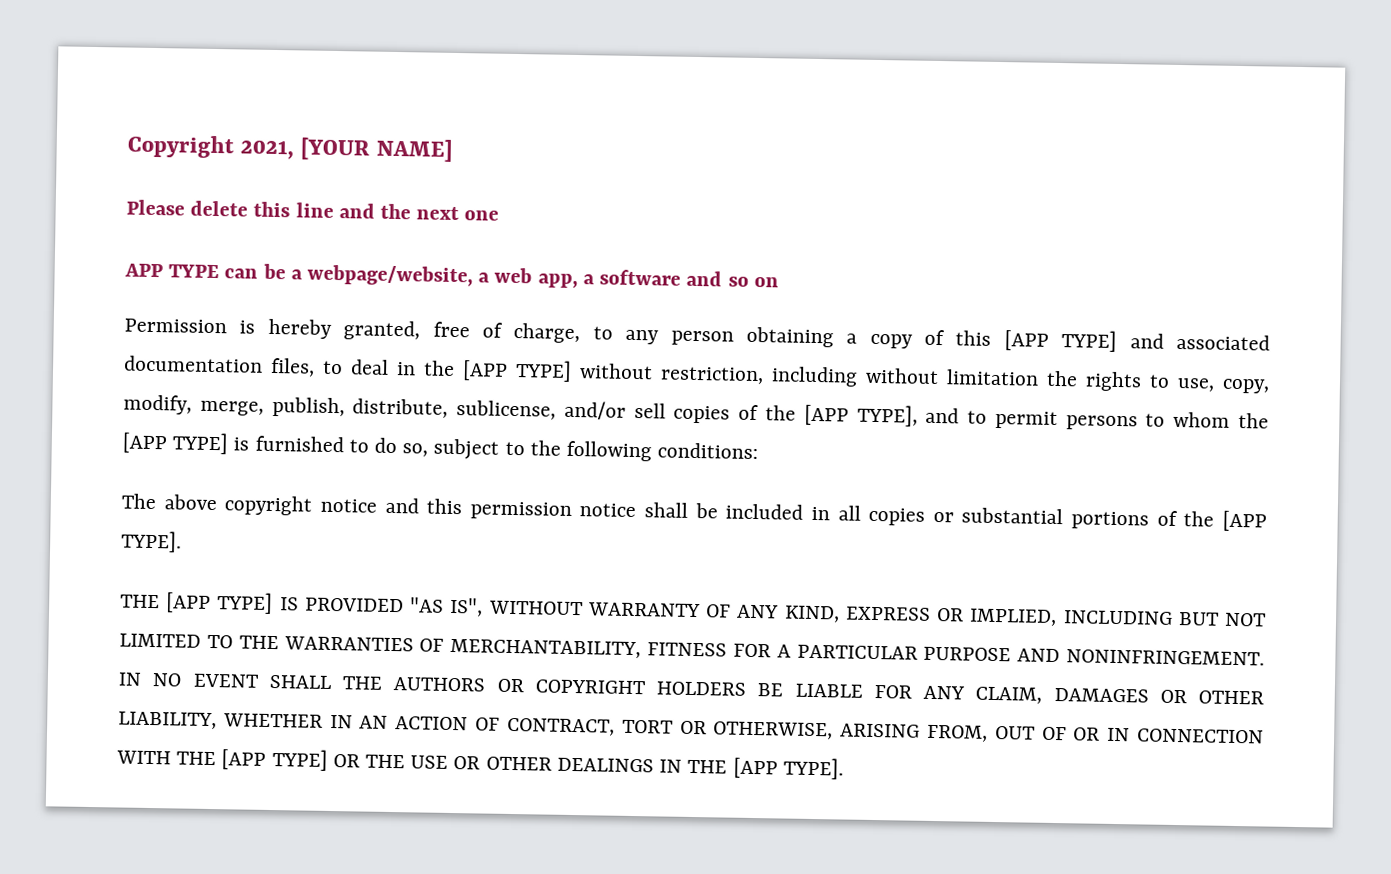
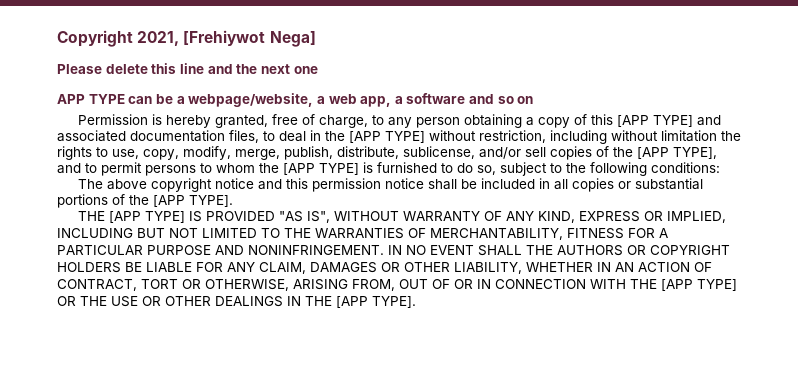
[299,137,453,162] [YOUR NAME] -> [183,30,316,47] [Frehiywot Nega]

